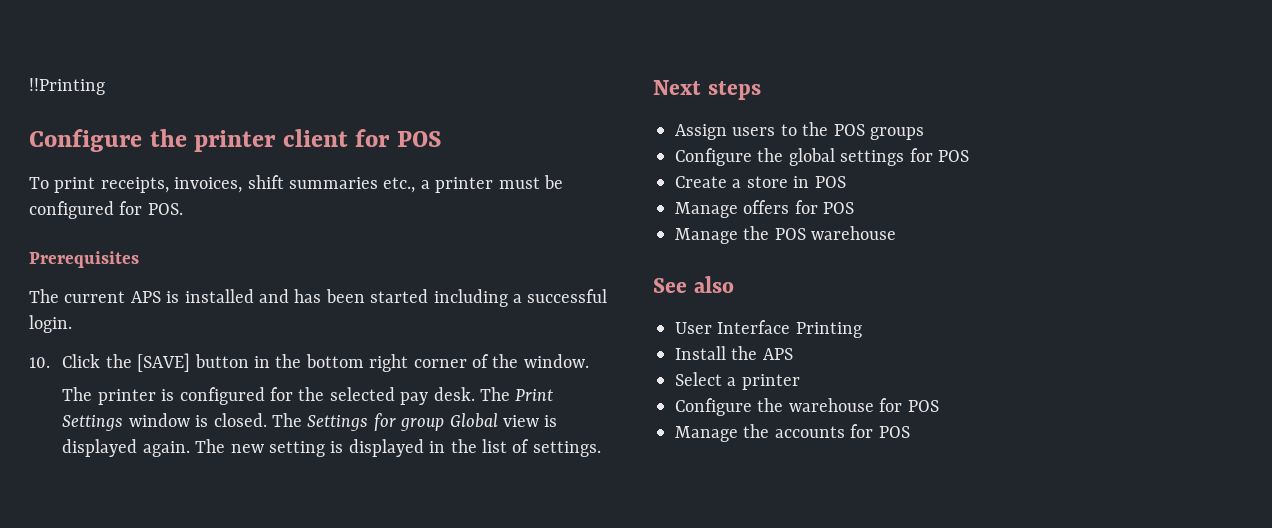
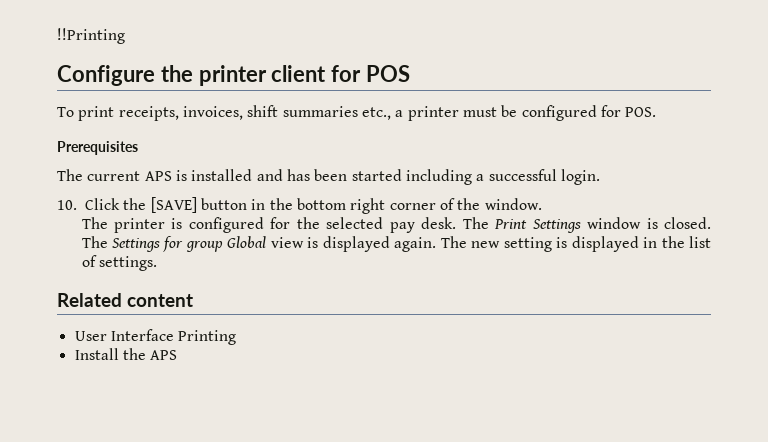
[653,80,761,100] [675,122,924,140] [675,148,969,166] [675,176,846,188] [675,200,855,218] [675,226,897,244] [653,276,734,293] Next steps // Assign users to the POS groups // Configure the global settings for POS // Create a store in POS // Manage offers for POS // Manage the POS warehouse // See also -> [57,293,193,307] Related content
[675,372,800,390] [675,398,939,416] [675,424,910,442] // Select a printer // Configure the warehouse for POS // Manage the accounts for POS -> (178, 355) none

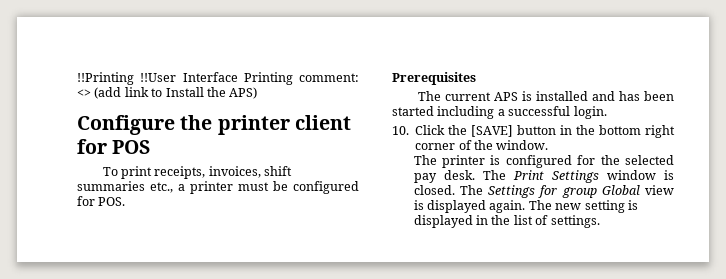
(125, 36) none -> [140,72,359,85] [77,87,258,99] !!User Interface Printing comment: <> (add link to Install the APS)
[57,293,193,307] [74,329,237,345] [74,348,178,360] // Related content // User Interface Printing // Install the APS -> (600, 221) none

